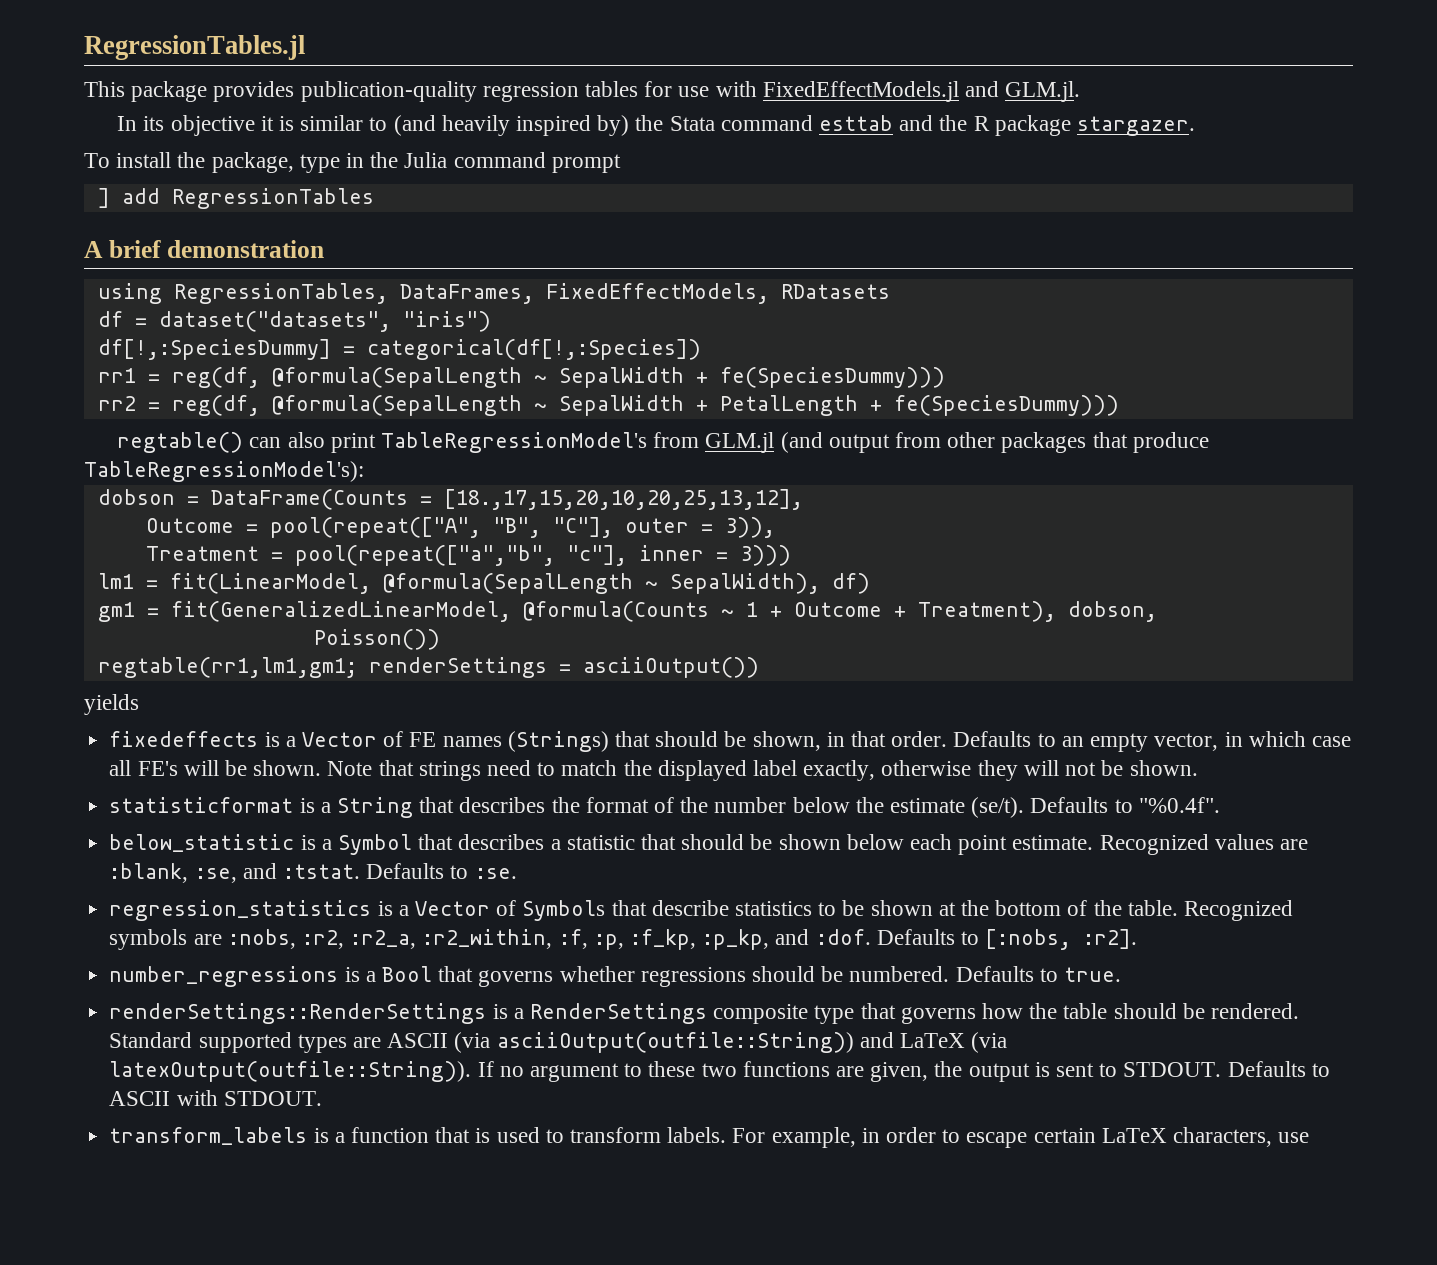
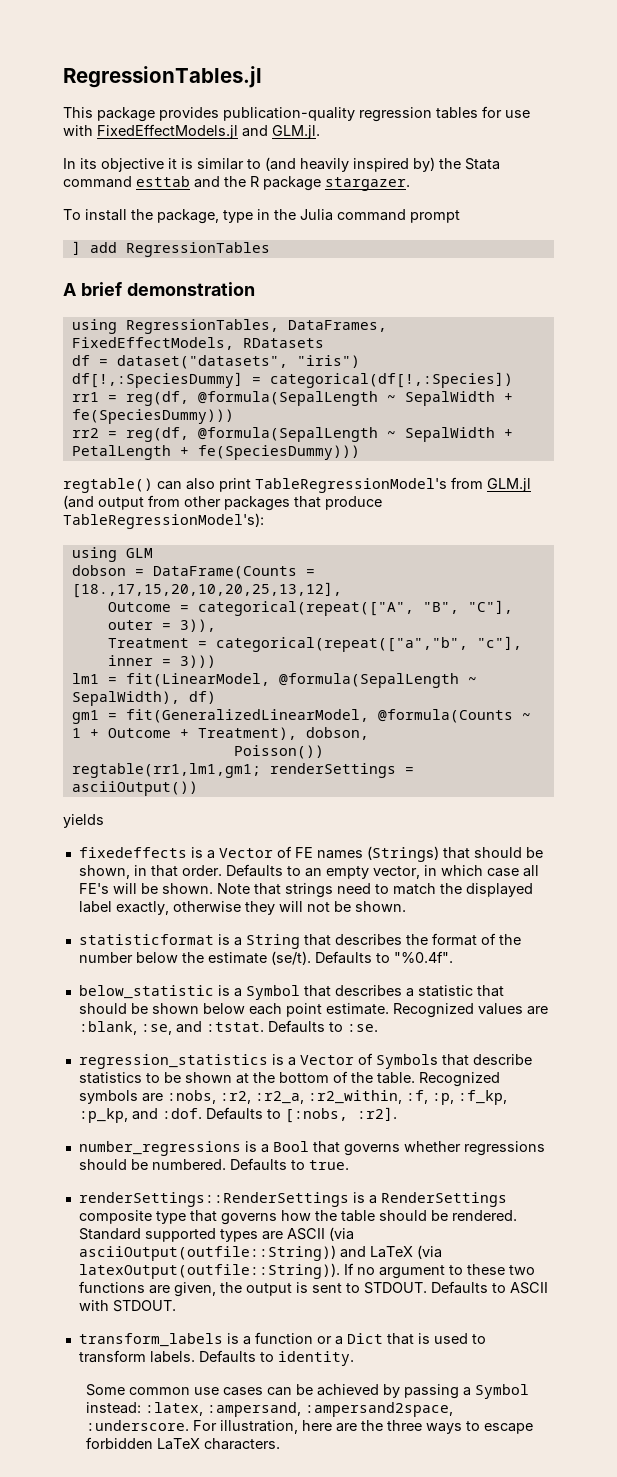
(364, 471) none -> [71,547,153,562] // using GLM
[269,517,481,538] pool(repeat(["A", -> [197,601,414,616] categorical(repeat(["A",
[294,545,555,566] pool(repeat(["a","b", -> [215,637,468,652] categorical(repeat(["a","b",
(429, 1135) none -> [316,1333,383,1345] or a Dict
[732,1127,1310,1148] For example, in order to escape certain LaTeX characters, use -> [198,1350,354,1366] [86,1384,530,1399] [86,1402,454,1417] [86,1420,534,1434] [86,1437,281,1450] Defaults to identity. // Some common use cases can be achieved by passing a Symbol instead: :latex, :ampersand, :ampersand2space, :underscore. For illustration, here are the three ways to escape forbidden LaTeX characters.

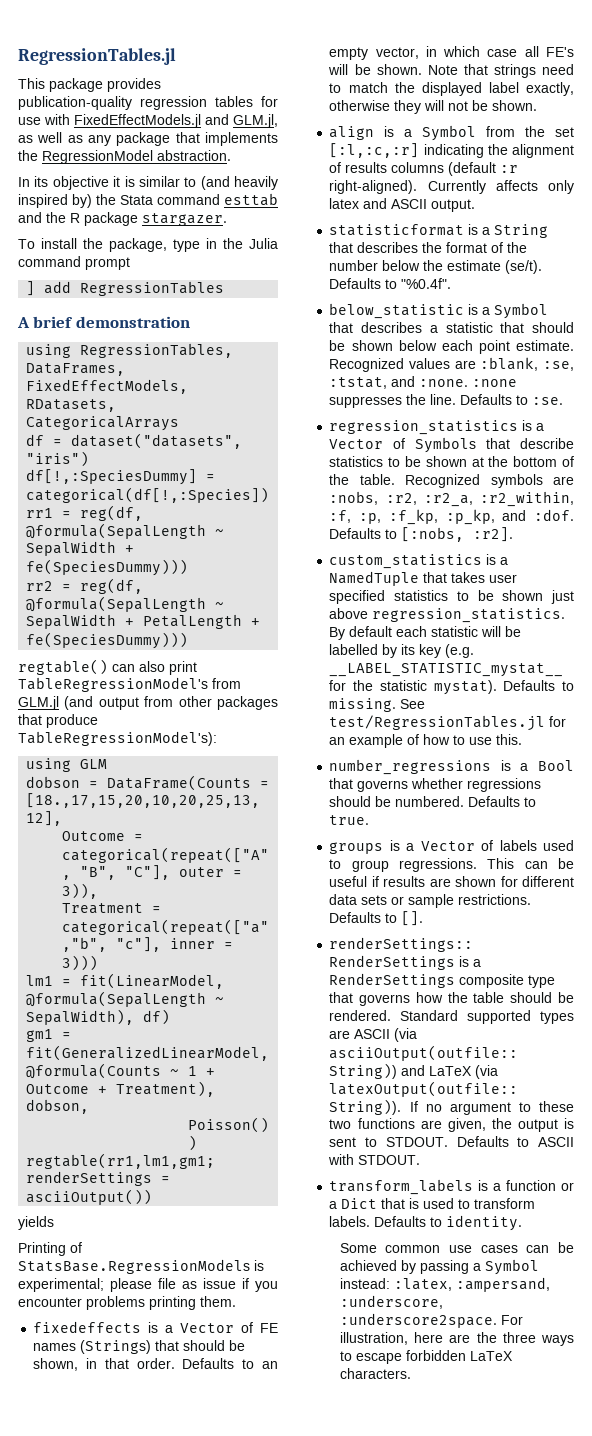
[272,125,320,139] GLM.jl. -> [233,114,278,128] [18,132,278,146] [18,150,231,164] GLM.jl, as well as any package that implements the RegressionModel abstraction.
[242,338,324,348] RDatasets -> [26,399,117,412] [26,416,180,431] RDatasets, CategoricalArrays
(104, 821) none -> [18,1242,82,1256] [18,1259,264,1274] [18,1278,278,1292] [18,1296,236,1310] // Printing of StatsBase.RegressionModels is experimental; please file as issue if you encounter problems printing them.
(406, 906) none -> [329,125,574,141] [329,143,574,158] [329,162,519,176] [329,180,574,194] [329,198,476,212] // align is a Symbol from the set [:l,:c,:r] indicating the alignment of results columns (default :r right-aligned). Currently affects only latex and ASCII output.
[175,1021,264,1033] and :tstat. -> [329,376,518,389] [329,394,457,408] :tstat, and :none. :none suppresses the line.
(397, 1114) none -> [329,554,509,569] [329,571,518,586] [329,590,574,604] [329,608,566,623] [329,626,522,640] [329,644,475,658] [329,663,564,677] [329,680,574,695] [329,698,426,712] [329,715,567,731] [329,734,523,748] // custom_statistics is a NamedTuple that takes user specified statistics to be shown just above regression_statistics. By default each statistic will be labelled by its key (e.g. __LABEL_STATISTIC_mystat__ for the statistic mystat). Defaults to missing. See test/RegressionTables.jl for an example of how to use this.
(349, 1165) none -> [329,840,574,854] [329,858,574,872] [329,876,574,887] [329,894,532,908] [329,911,424,926] // groups is a Vector of labels used to group regressions. This can be useful if results are shown for different data sets or sample restrictions. Defaults to [].
[305,1402,454,1417] [86,1420,190,1431] :ampersand2space, :underscore. -> [339,1295,443,1309] [339,1313,497,1328] :underscore, :underscore2space.

